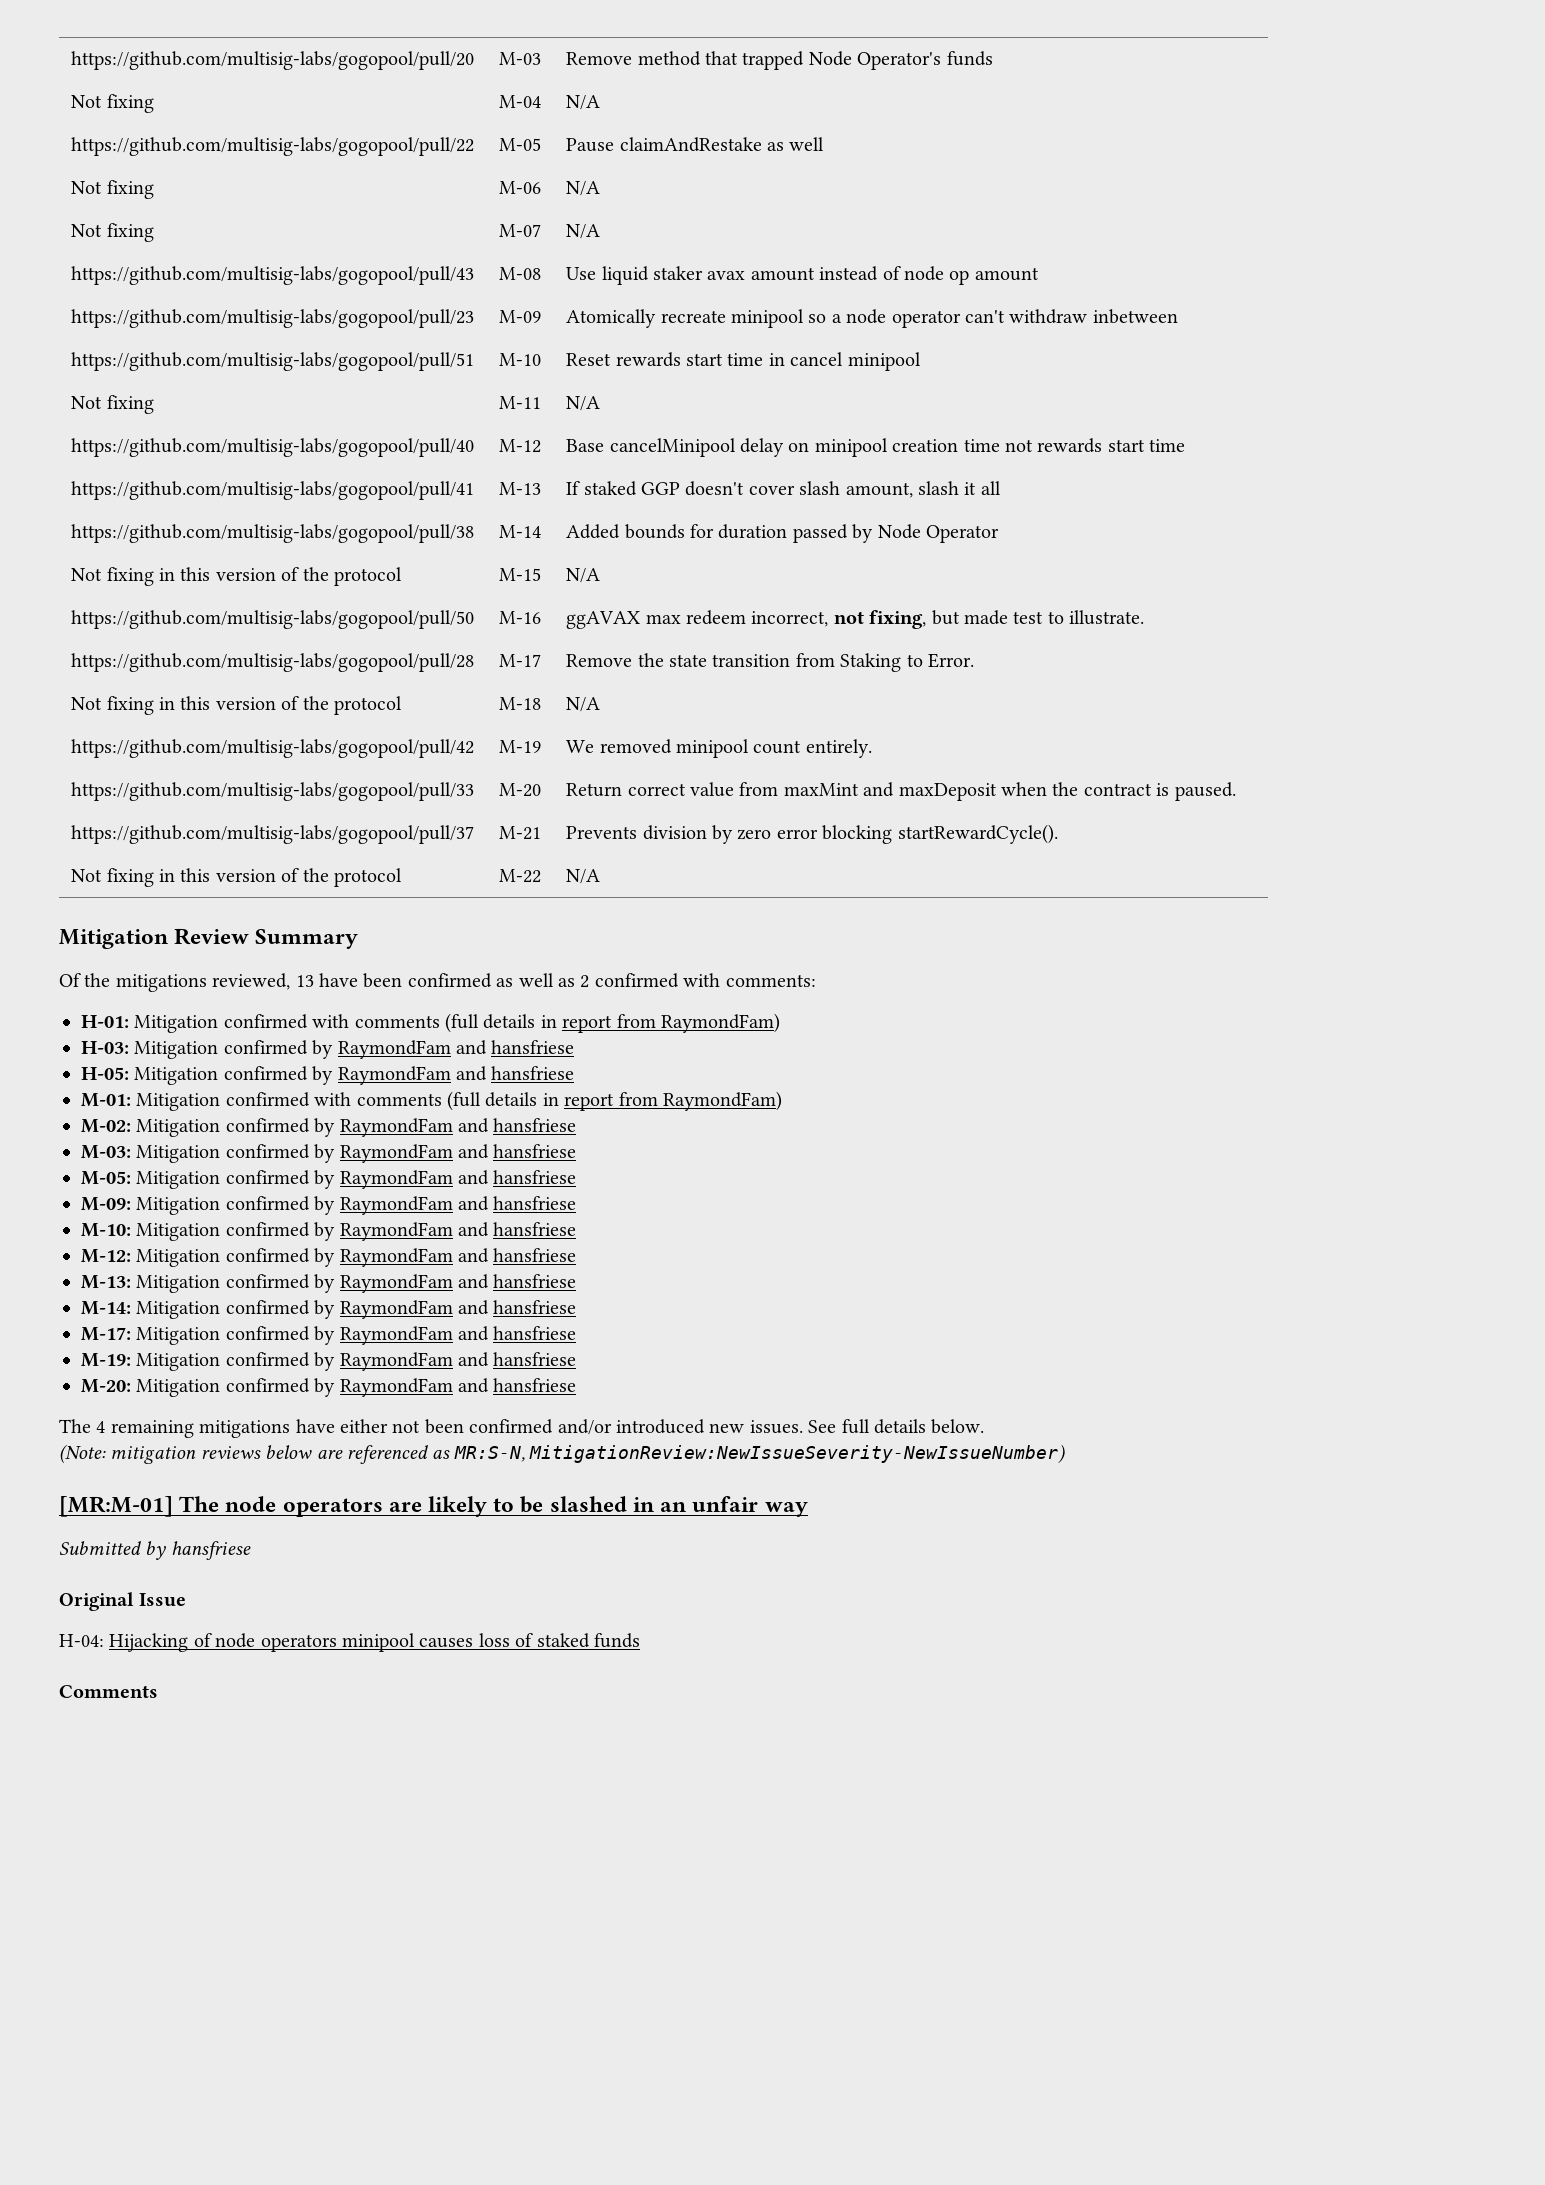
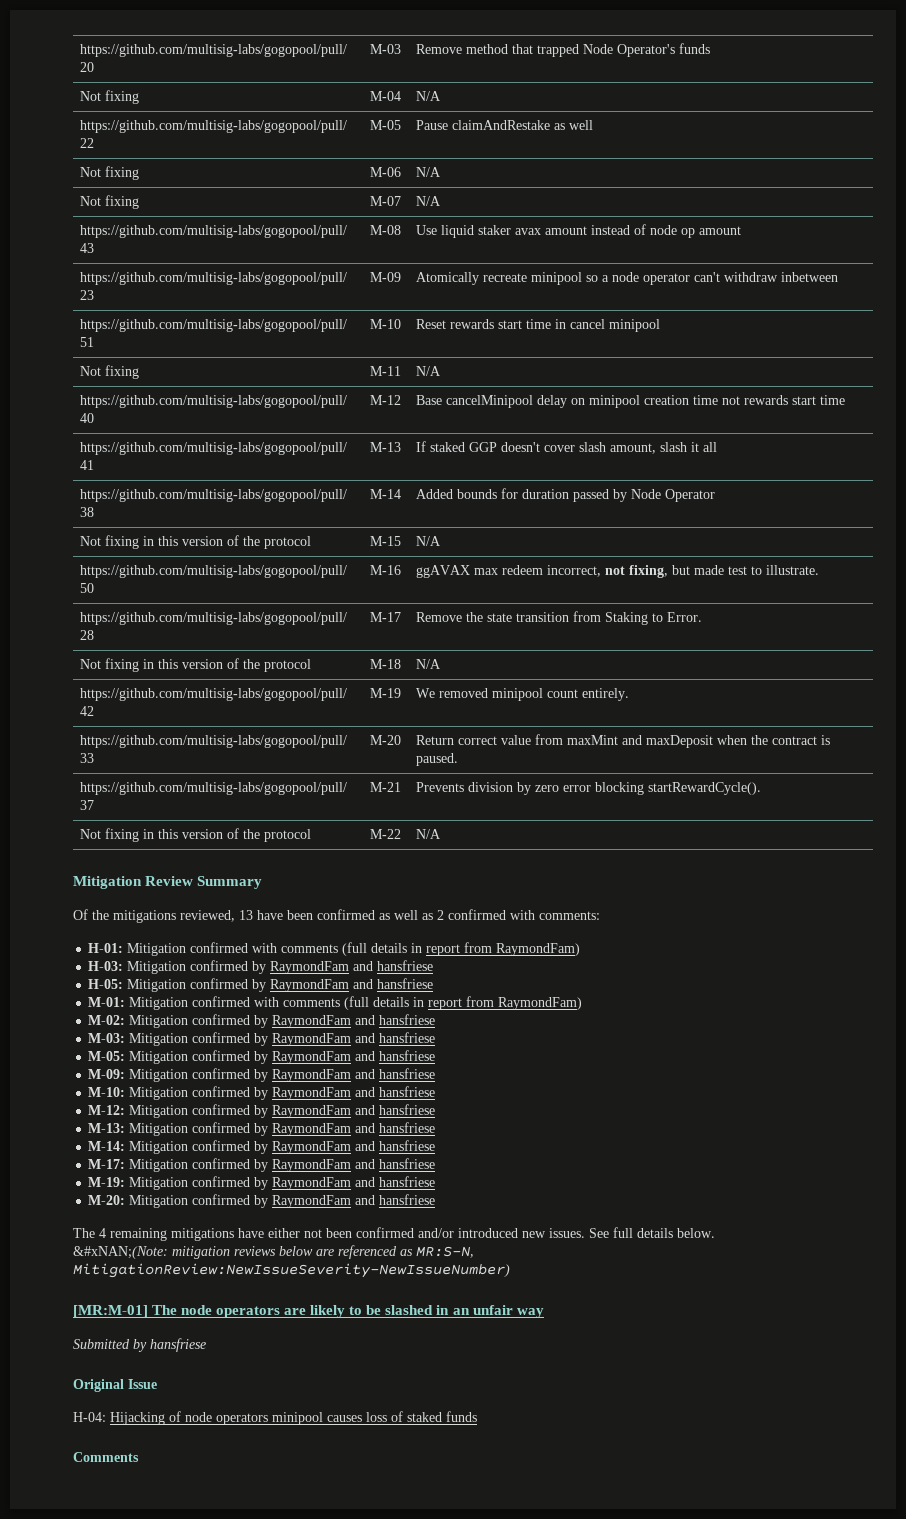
[59,1444,106,1464] (Note: -> [73,1246,168,1259] &#xNAN;(Note:

